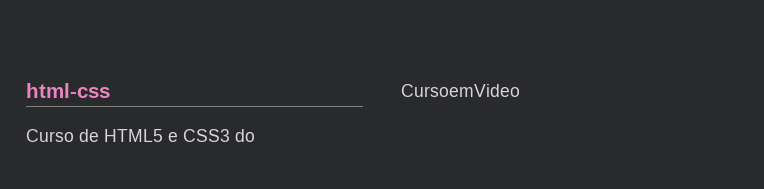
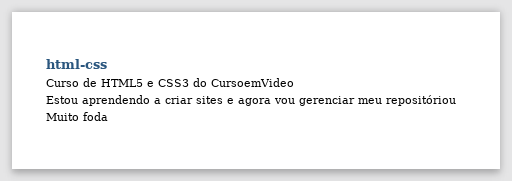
(520, 90) none -> [46,95,456,106] [46,112,108,121] // Estou aprendendo a criar sites e agora vou gerenciar meu repositóriou // Muito foda

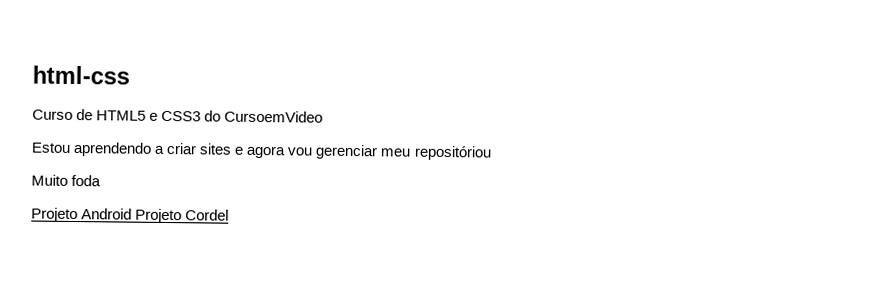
(108, 116) none -> [31,207,230,224] // Projeto Android Projeto Cordel

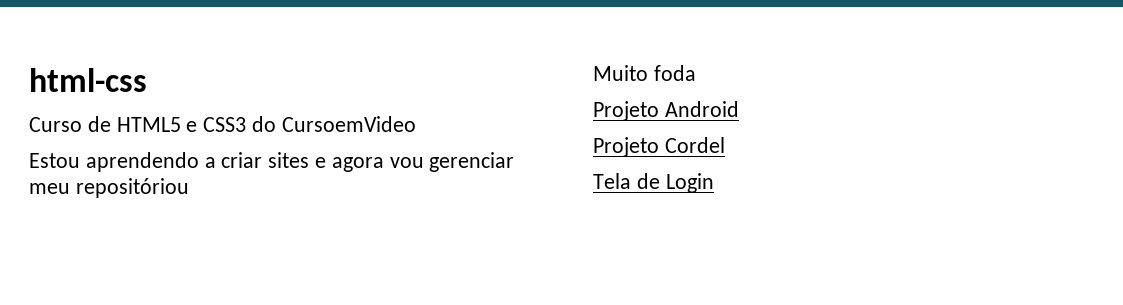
(133, 214) none -> (739, 109) //
(230, 215) none -> [593,173,714,193] // Tela de Login

